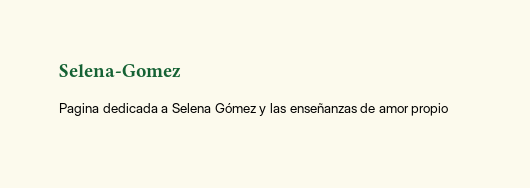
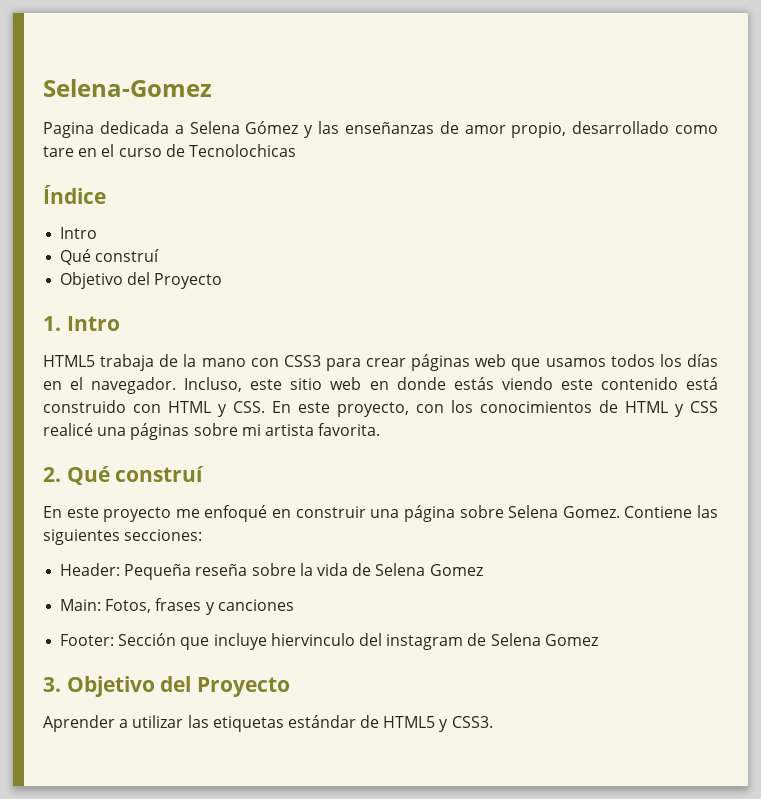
[411,103,449,116] propio -> [511,121,718,138] [43,144,296,157] [43,185,106,204] [60,227,98,239] [60,249,160,265] [60,272,223,289] [43,316,120,331] [43,354,718,371] [43,377,719,394] [43,400,718,417] [43,423,381,440] [43,466,205,485] [43,505,719,522] [43,529,203,545] [60,563,483,580] [60,598,294,615] [60,633,598,650] [43,676,291,697] [43,715,493,732] propio, desarrollado como tare en el curso de Tecnolochicas // Índice // Intro // Qué construí // Objetivo del Proyecto // 1. Intro // HTML5 trabaja de la mano con CSS3 para crear páginas web que usamos todos los días en el navegador. Incluso, este sitio web en donde estás viendo este contenido está construido con HTML y CSS. En este proyecto, con los conocimientos de HTML y CSS realicé una páginas sobre mi artista favorita. // 2. Qué construí // En este proyecto me enfoqué en construir una página sobre Selena Gomez. Contiene las siguientes secciones: // Header: Pequeña reseña sobre la vida de Selena Gomez // Main: Fotos, frases y canciones // Footer: Sección que incluye hiervinculo del instagram de Selena Gomez // 3. Objetivo del Proyecto // Aprender a utilizar las etiquetas estándar de HTML5 y CSS3.

